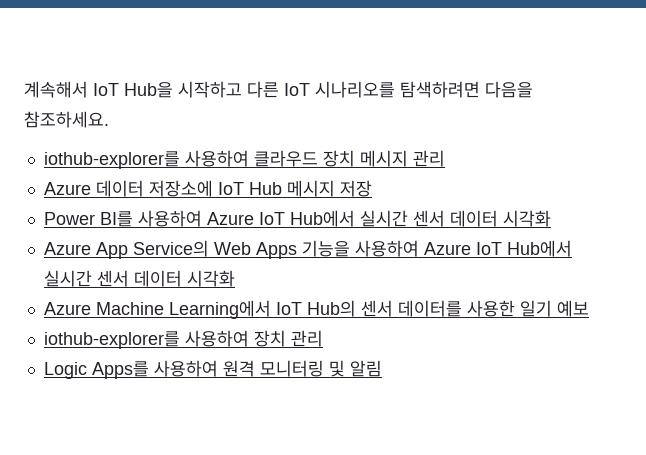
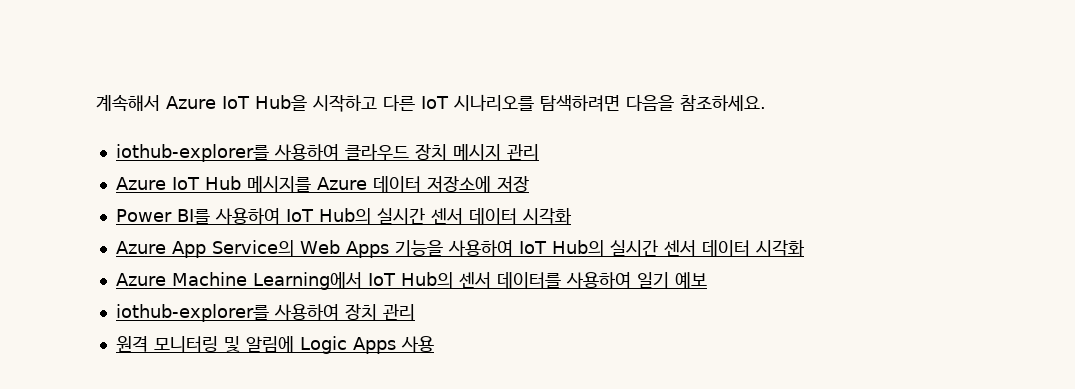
(88, 89) none -> [166,96,216,109] Azure
[95,180,335,197] 데이터 저장소에 IoT Hub 메시지 -> [171,176,491,193] IoT Hub 메시지를 Azure 데이터 저장소에
[206,210,355,227] Azure IoT Hub에서 -> [285,208,371,224] IoT Hub의
[423,240,572,257] Azure IoT Hub에서 -> [518,240,604,256] IoT Hub의
[466,300,515,317] 사용한 -> [565,272,631,288] 사용하여
[43,360,382,379] Logic Apps를 사용하여 원격 모니터링 및 알림 -> [115,336,434,354] 원격 모니터링 및 알림에 Logic Apps 사용

